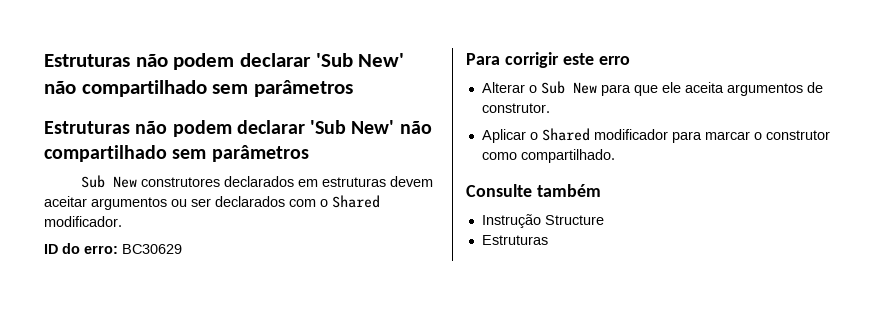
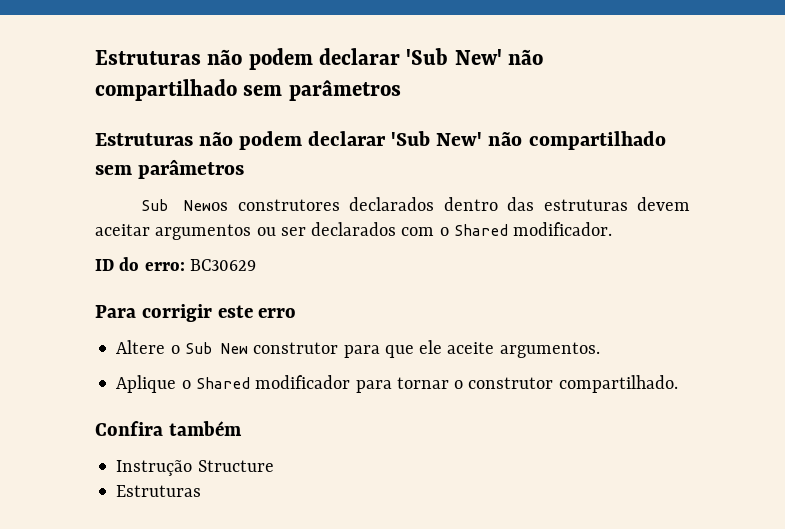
[113,176,138,188] New -> [184,200,229,211] Newos
[298,179,319,187] em -> [443,197,535,211] dentro das
[481,82,525,93] Alterar -> [116,340,166,354] Altere
(597, 88) none -> [253,342,339,354] construtor
[684,82,823,96] [481,103,550,113] [481,129,526,143] aceita argumentos de construtor. // Aplicar -> [447,342,600,358] [116,375,177,393] aceite argumentos. // Aplique
[704,131,750,140] marcar -> [396,377,449,389] tornar
[481,152,517,160] como -> (554, 383) none
[466,184,532,197] Consulte -> [95,421,163,436] Confira

